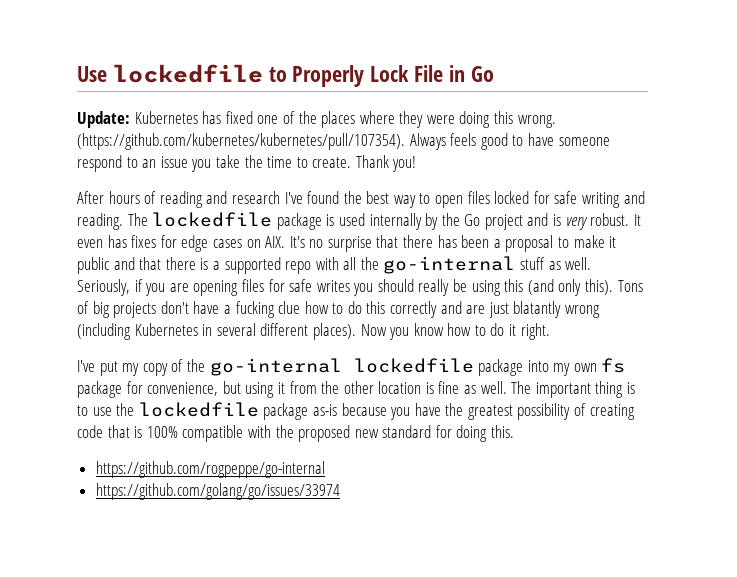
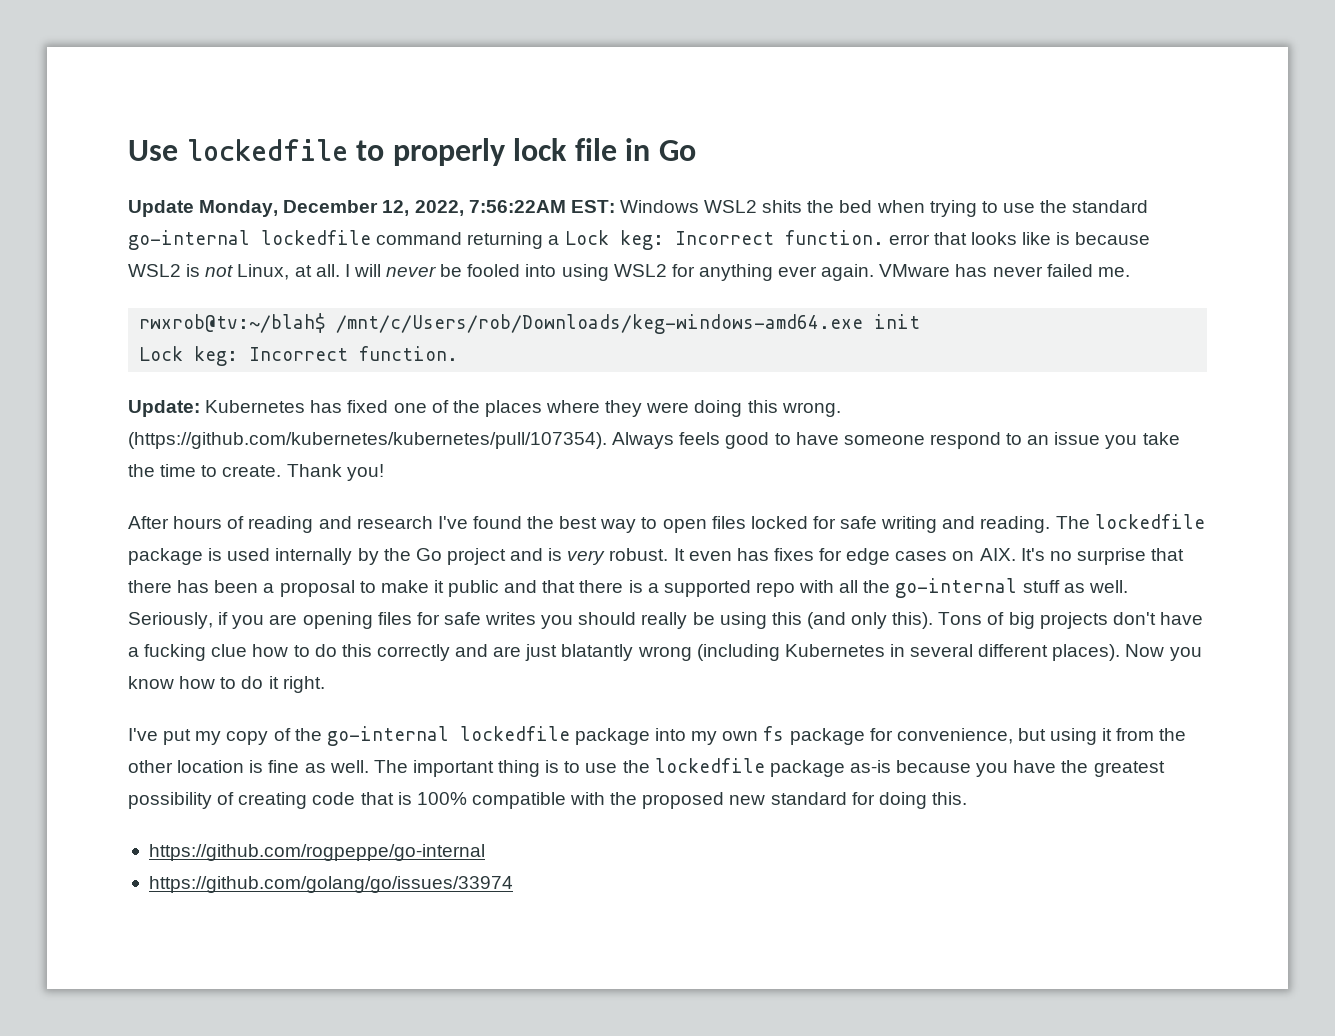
[292,65,444,87] Properly Lock File -> [392,138,617,166] properly lock file
(494, 74) none -> [128,200,1149,217] [128,230,1151,250] [128,264,1130,281] [139,313,921,334] [139,346,459,366] // Update Monday, December 12, 2022, 7:56:22AM EST: Windows WSL2 shits the bed when trying to use the standard go-internal lockedfile command returning a Lock keg: Incorrect function. error that looks like is because WSL2 is not Linux, at all. I will never be fooled into using WSL2 for anything ever again. VMware has never failed me. // rwxrob@tv:~/blah$ /mnt/c/Users/rob/Downloads/keg-windows-amd64.exe init // Lock keg: Incorrect function.

